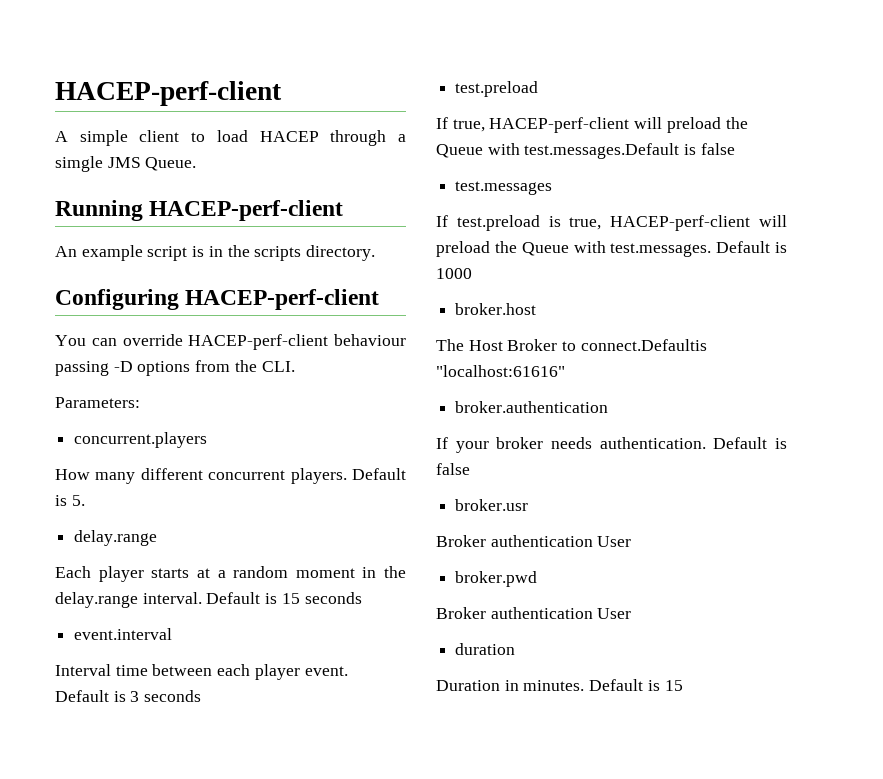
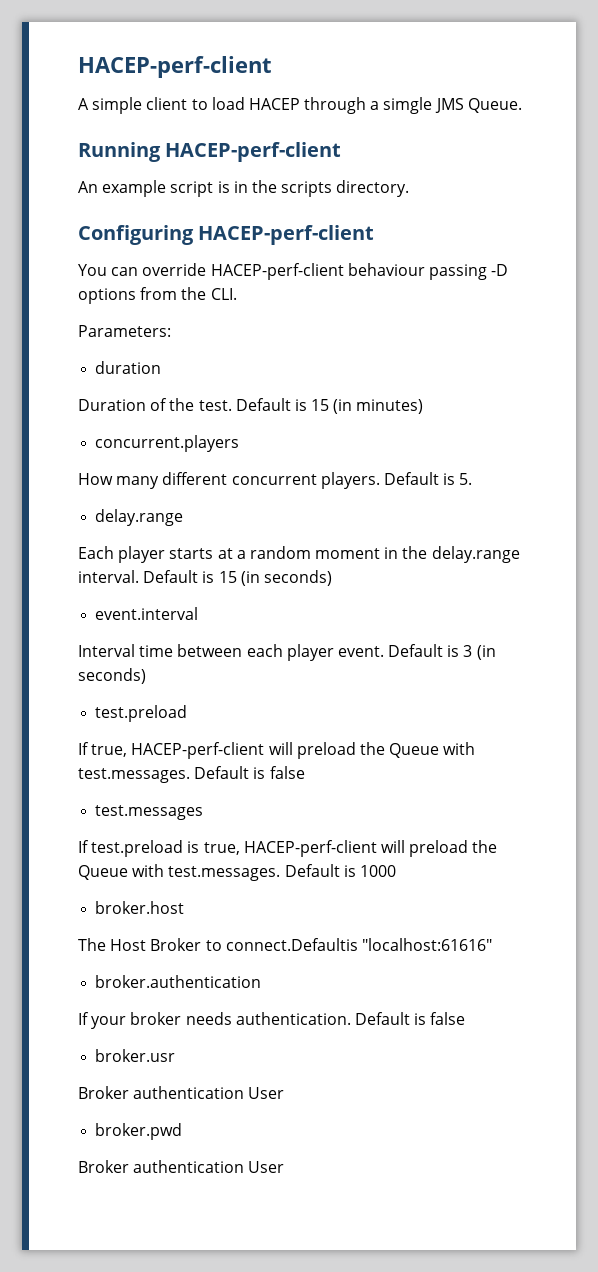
(140, 402) none -> [95,361,162,374] [78,398,424,414] // duration // Duration of the test. Default is 15 (in minutes)
[304,592,362,604] seconds -> [240,570,332,586] (in seconds)
[144,690,202,702] seconds -> [476,645,496,660] [78,668,146,684] (in seconds)
[524,143,680,159] test.messages.Default -> [78,766,250,783] test.messages. Default
[455,643,516,655] [436,679,683,691] // duration // Duration in minutes. Default is 15 -> (285, 1167) none

